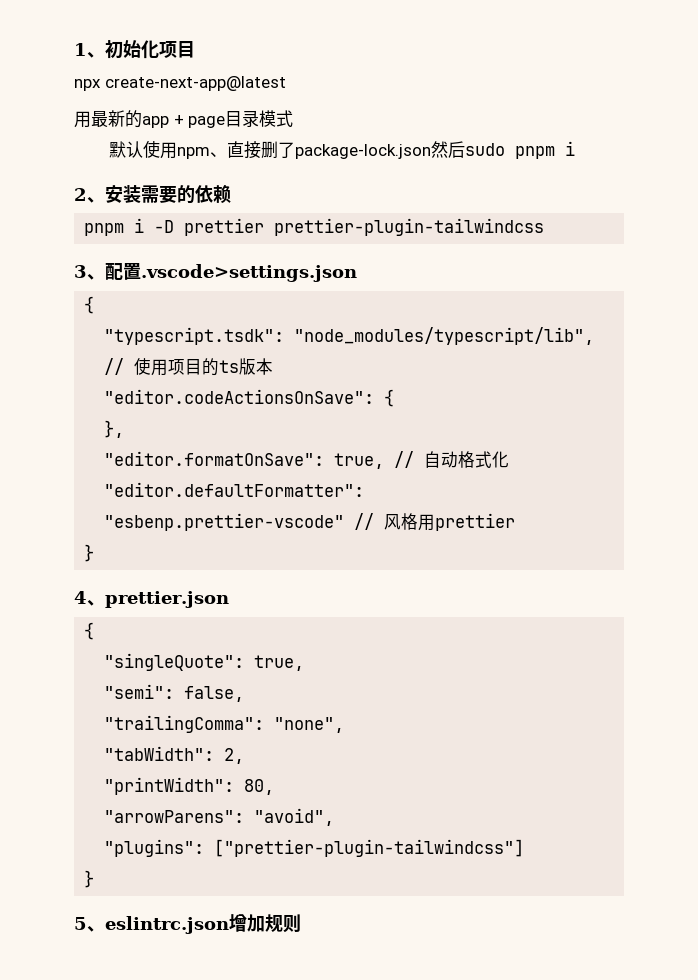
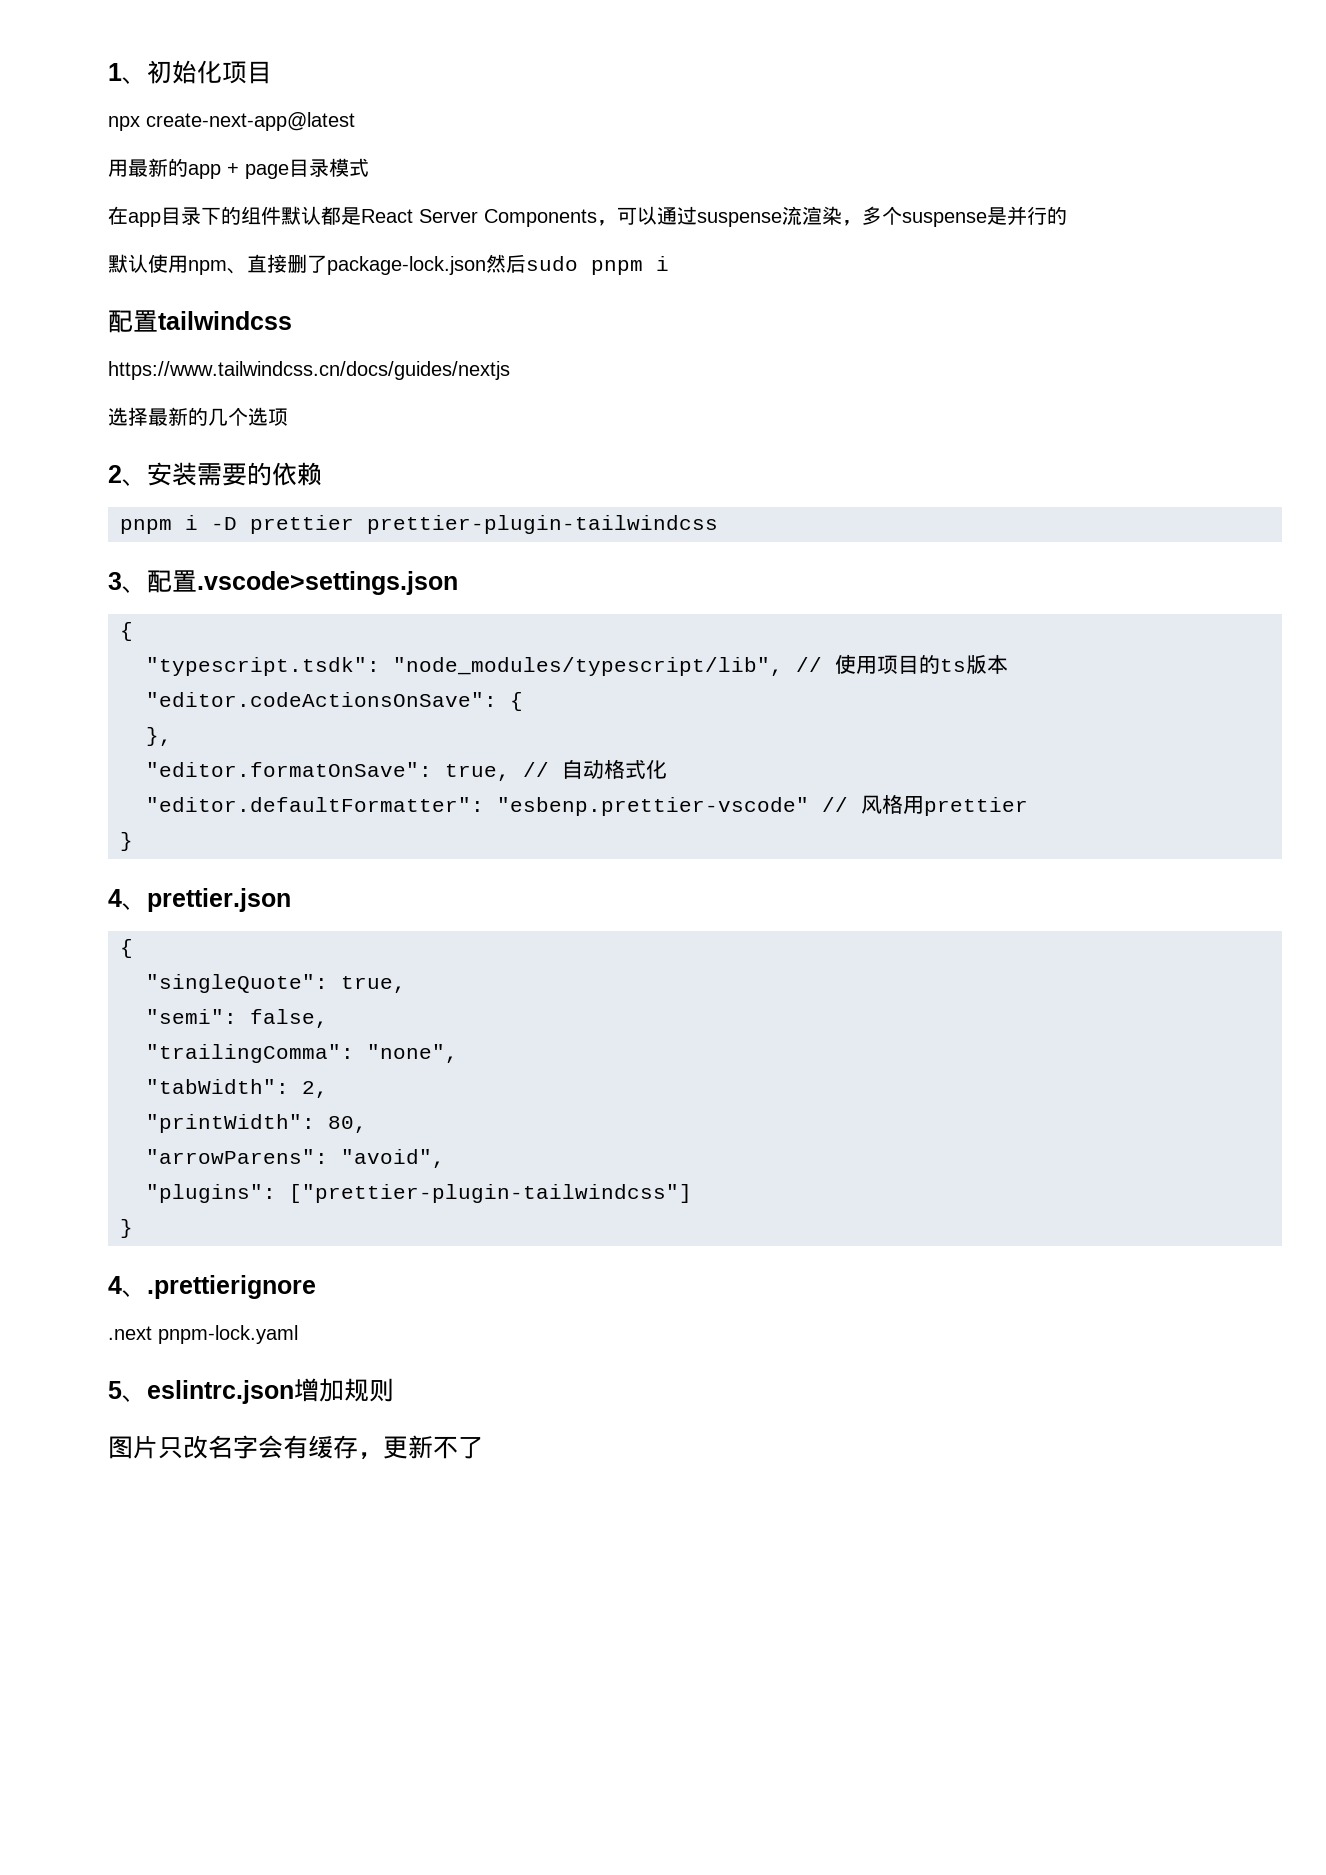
(294, 118) none -> [108,206,1067,227] // 在app目录下的组件默认都是React Server Components，可以通过suspense流渲染，多个suspense是并行的
(575, 148) none -> [108,310,292,333] [108,361,510,380] [108,407,288,426] // 配置tailwindcss // https://www.tailwindcss.cn/docs/guides/nextjs // 选择最新的几个选项
(95, 879) none -> [108,1275,316,1299] [108,1325,298,1344] // 4、.prettierignore // .next pnpm-lock.yaml
(301, 923) none -> [108,1435,483,1460] // 图片只改名字会有缓存，更新不了

